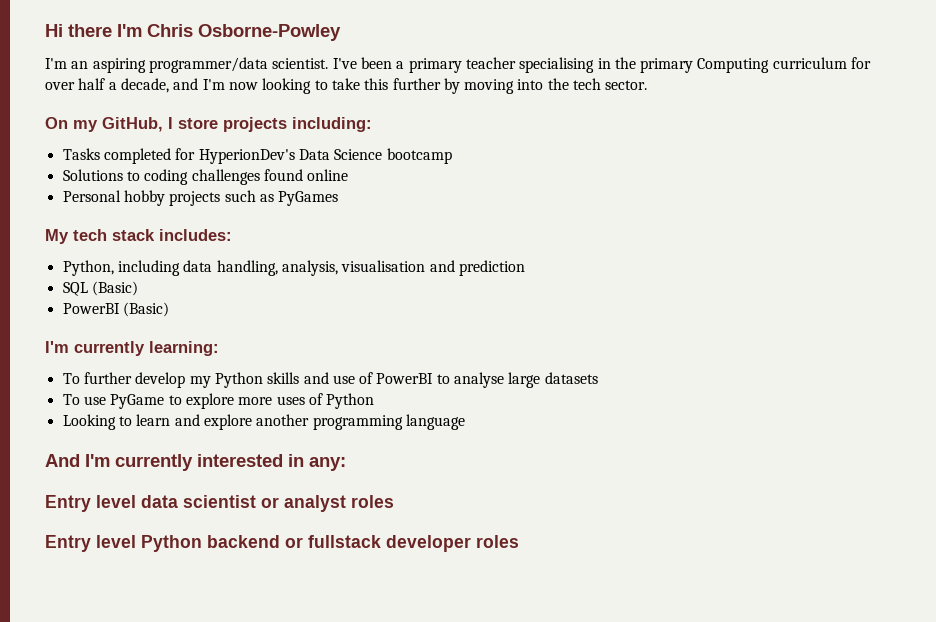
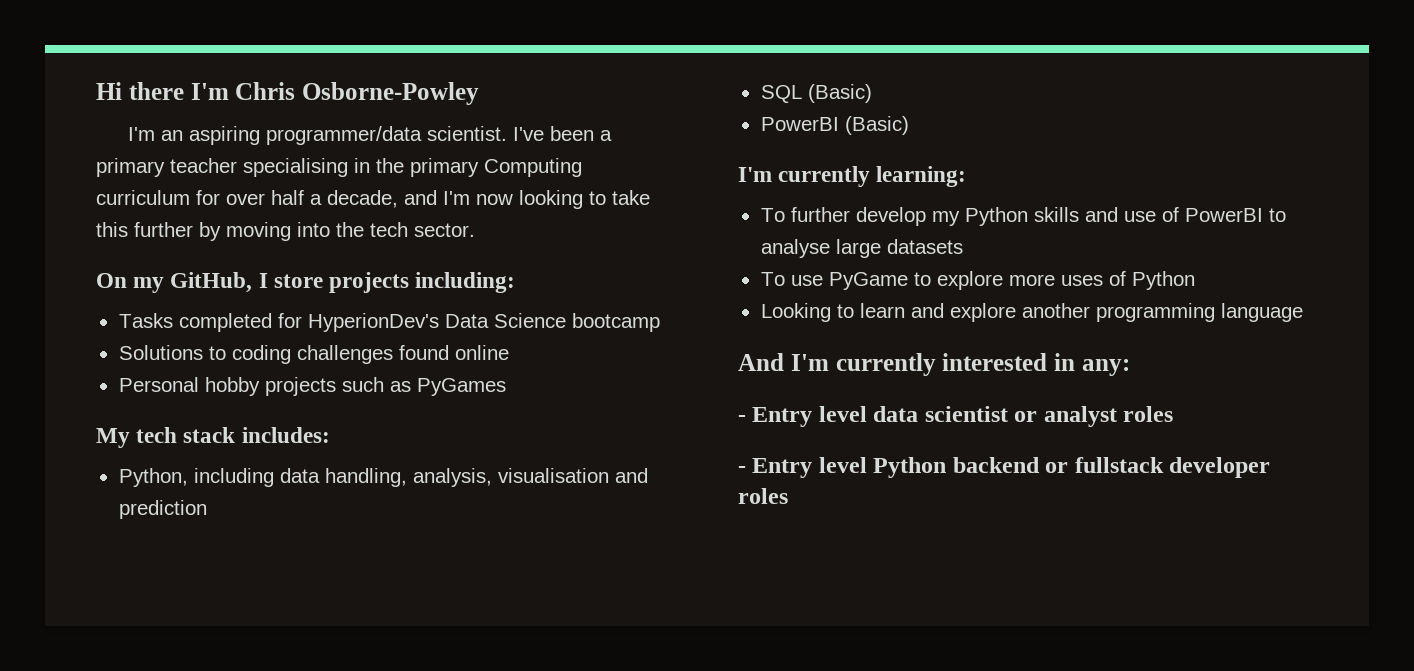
(346, 464) none -> [738,415,746,422] -
(394, 501) none -> [738,466,746,473] -

